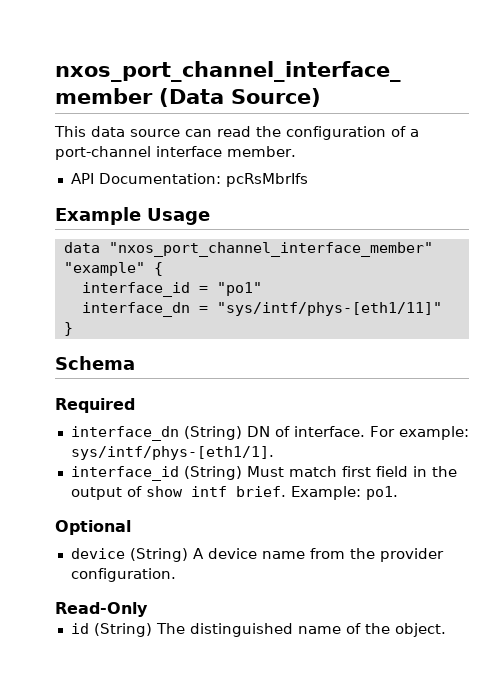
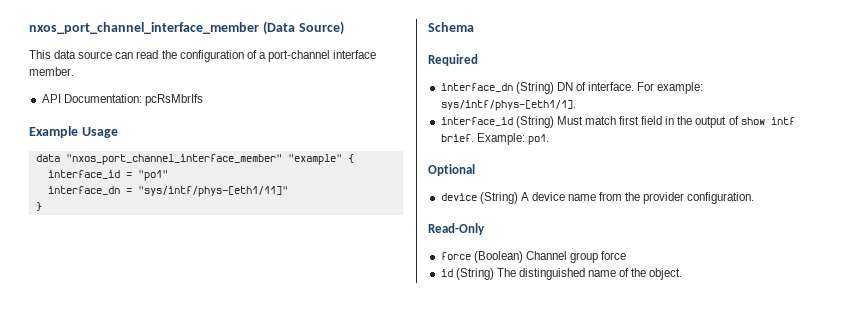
(148, 609) none -> [440,251,627,263] // force (Boolean) Channel group force

